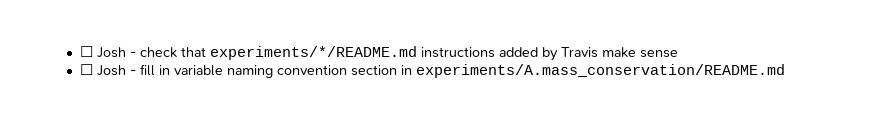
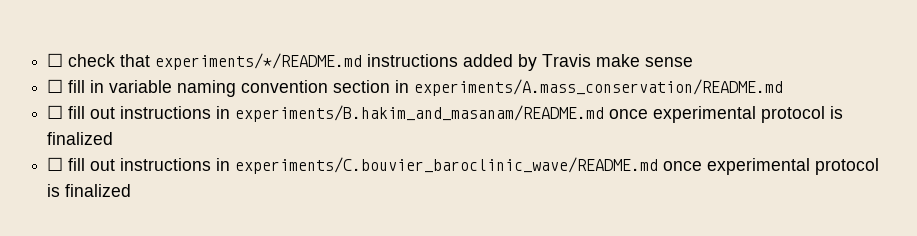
[79,46,136,58] ☐ Josh - -> [47,53,64,67] ☐
[96,65,136,76] Josh - -> (64, 86) none
(785, 71) none -> [47,105,844,123] [47,132,114,145] [47,157,880,175] [47,184,132,197] // ☐ fill out instructions in experiments/B.hakim_and_masanam/README.md once experimental protocol is finalized // ☐ fill out instructions in experiments/C.bouvier_baroclinic_wave/README.md once experimental protocol is finalized

